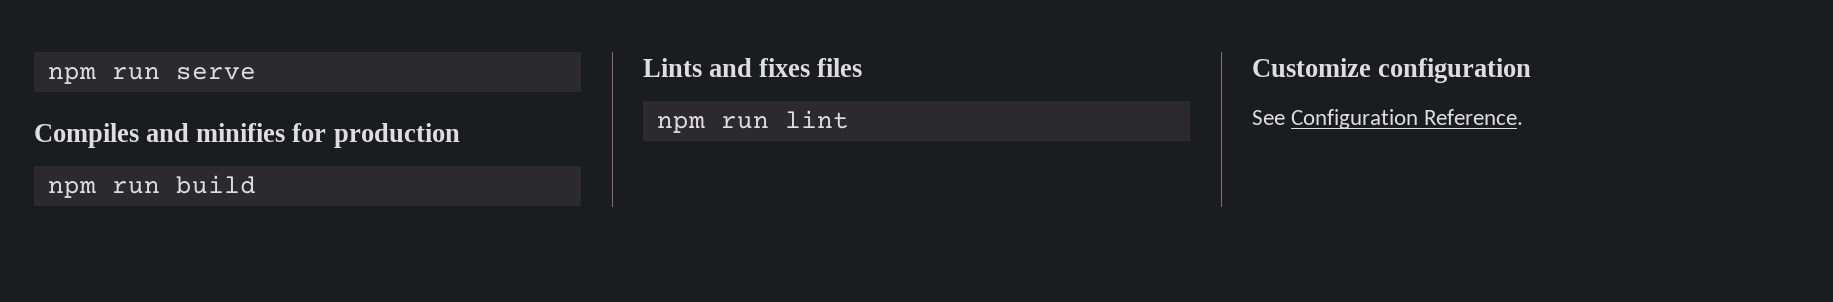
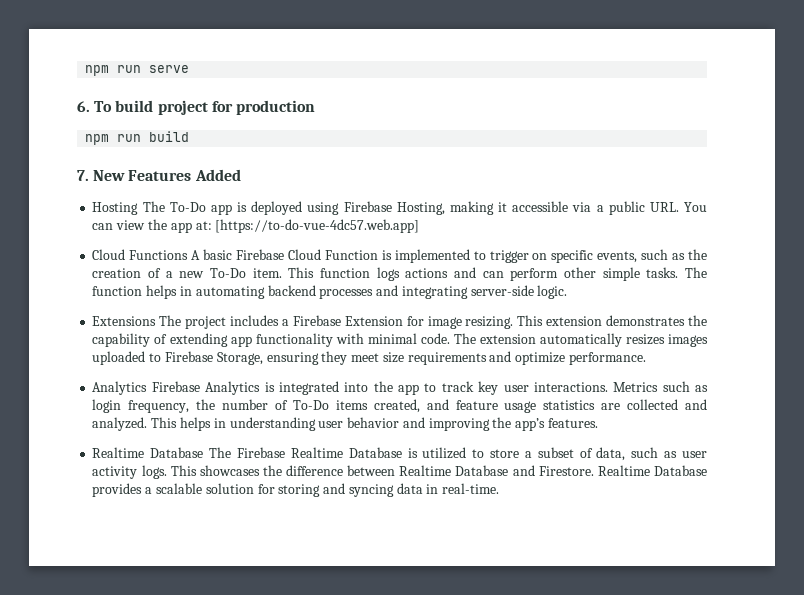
[34,123,286,148] Compiles and minifies -> [77,100,208,115] 6. To build project
[643,58,863,77] [656,110,849,133] [1252,58,1532,83] [1252,109,1524,129] Lints and fixes files // npm run lint // Customize configuration // See Configuration Reference. -> [77,169,241,181] [92,201,708,215] [92,219,420,233] [92,249,708,263] [92,267,708,281] [92,285,568,299] [92,315,707,329] [92,333,708,347] [92,351,646,365] [92,381,708,395] [92,399,707,413] [92,417,598,431] [92,447,708,461] [92,465,707,479] [92,483,500,497] 7. New Features Added // Hosting The To-Do app is deployed using Firebase Hosting, making it accessible via a public URL. You can view the app at: [https://to-do-vue-4dc57.web.app] // Cloud Functions A basic Firebase Cloud Function is implemented to trigger on specific events, such as the creation of a new To-Do item. This function logs actions and can perform other simple tasks. The function helps in automating backend processes and integrating server-side logic. // Extensions The project includes a Firebase Extension for image resizing. This extension demonstrates the capability of extending app functionality with minimal code. The extension automatically resizes images uploaded to Firebase Storage, ensuring they meet size requirements and optimize performance. // Analytics Firebase Analytics is integrated into the app to track key user interactions. Metrics such as login frequency, the number of To-Do items created, and feature usage statistics are collected and analyzed. This helps in understanding user behavior and improving the app’s features. // Realtime Database The Firebase Realtime Database is utilized to store a subset of data, such as user activity logs. This showcases the difference between Realtime Database and Firestore. Realtime Database provides a scalable solution for storing and syncing data in real-time.

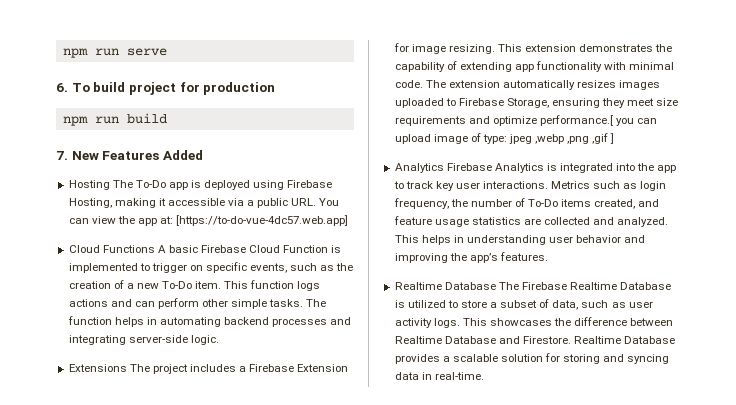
[568,352,646,365] performance. -> [539,115,658,126] [394,133,615,144] performance.[ you can upload image of type: jpeg ,webp ,png ,gif ]

